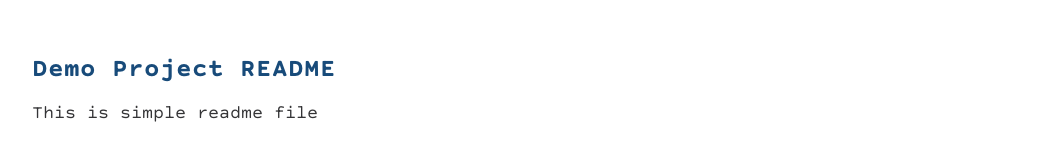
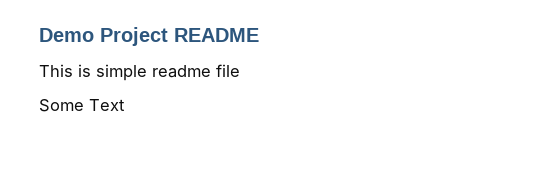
(318, 112) none -> [39,99,125,112] // Some Text

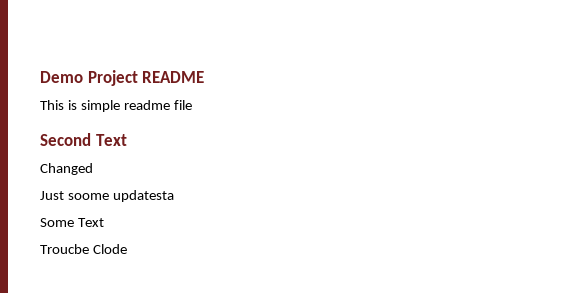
(240, 70) none -> [40,133,127,146] [40,163,93,175] [40,190,174,202] // Second Text // Changed // Just soome updatesta
(125, 105) none -> [40,244,127,254] // Troucbe Clode

